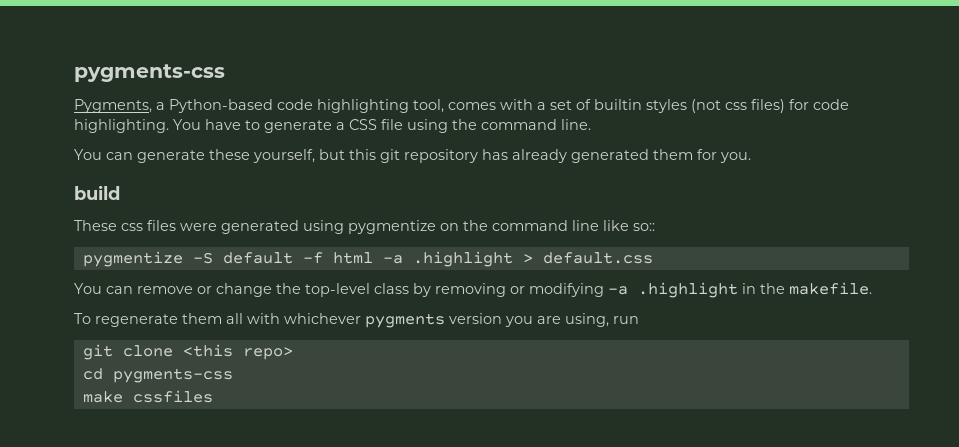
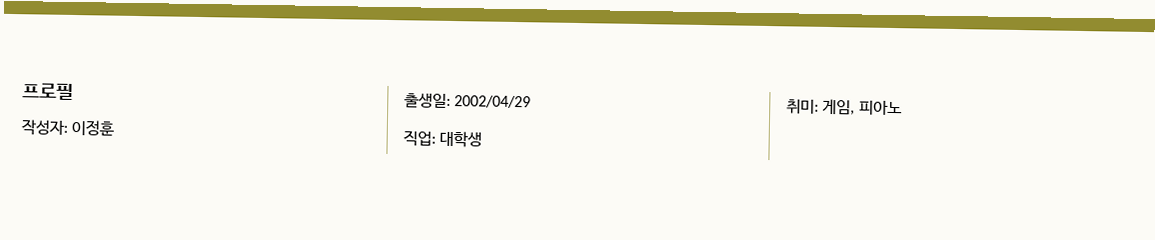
[74,64,225,82] [74,99,849,113] [74,119,591,133] [74,149,751,163] [74,185,120,200] [74,220,655,234] [82,251,653,267] [74,282,872,298] [74,313,639,328] [82,344,293,360] [82,368,233,383] [82,390,213,403] pygments-css // Pygments, a Python-based code highlighting tool, comes with a set of builtin styles (not css files) for code highlighting. You have to generate a CSS file using the command line. // You can generate these yourself, but this git repository has already generated them for you. // build // These css files were generated using pygmentize on the command line like so:: // pygmentize -S default -f html -a .highlight > default.css // You can remove or change the top-level class by removing or modifying -a .highlight in the makefile. // To regenerate them all with whichever pygments version you are using, run // git clone <this repo> // cd pygments-css // make cssfiles -> [22,83,74,100] [21,119,116,136] [404,93,532,109] [403,130,483,148] [786,98,902,116] 프로필 // 작성자: 이정훈 // 출생일: 2002/04/29 // 직업: 대학생 // 취미: 게임, 피아노

